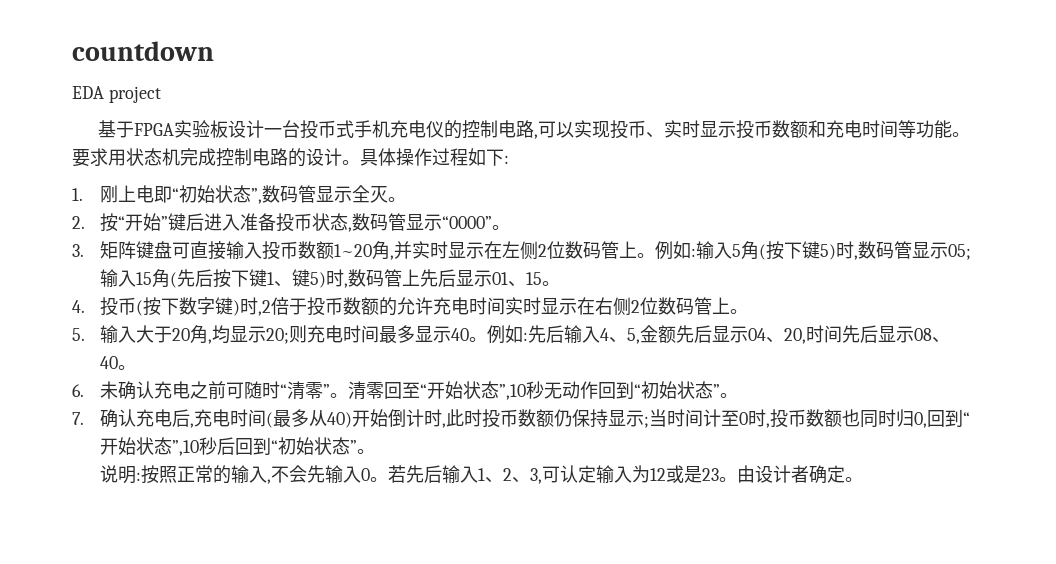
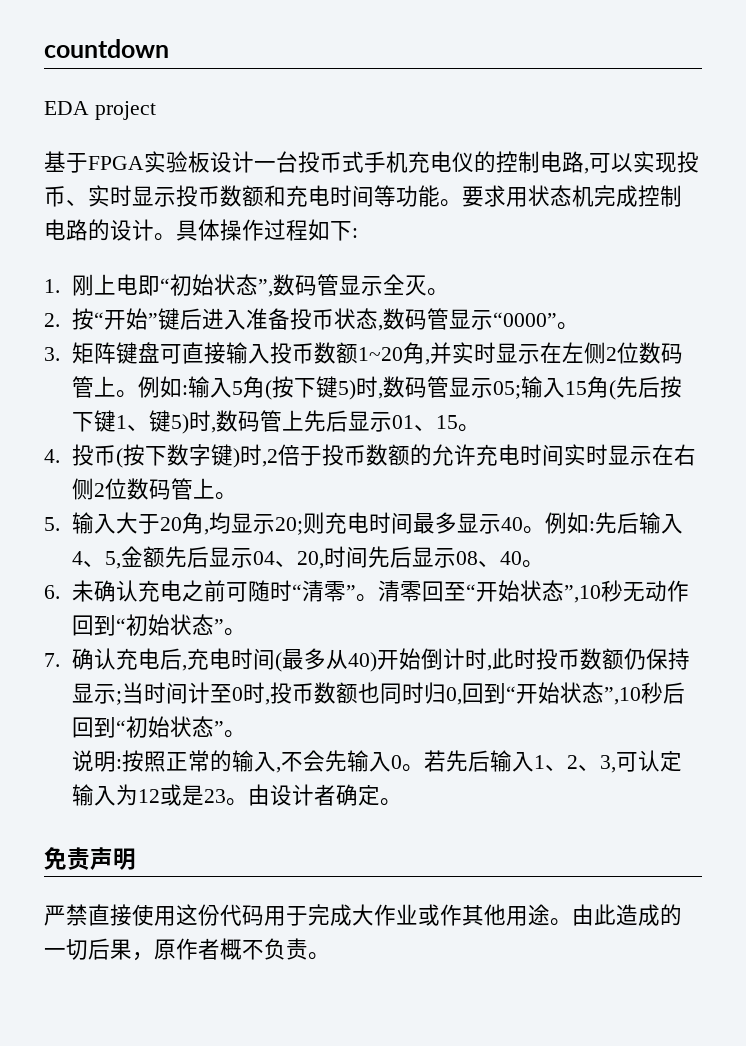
(863, 479) none -> [44,847,136,870] [44,904,682,926] [44,938,330,961] // 免责声明 // 严禁直接使用这份代码用于完成大作业或作其他用途。由此造成的一切后果，原作者概不负责。

